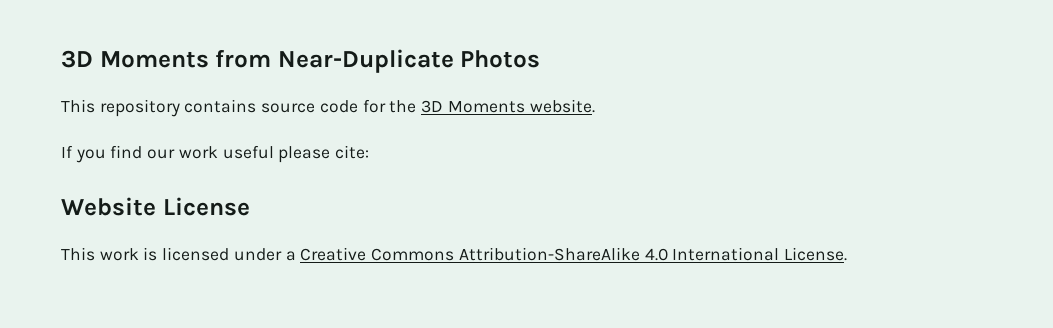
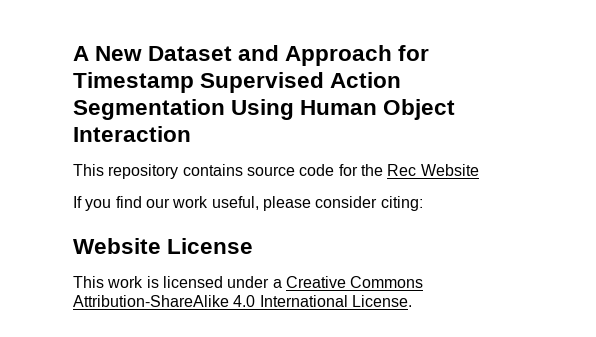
[61,49,541,73] 3D Moments from Near-Duplicate Photos -> [73,45,430,66] [73,72,402,93] [73,99,456,120] [73,126,191,142] A New Dataset and Approach for Timestamp Supervised Action Segmentation Using Human Object Interaction
[421,99,595,113] 3D Moments website. -> [387,164,479,176] Rec Website
[222,145,370,163] useful please cite: -> [211,196,423,211] useful, please consider citing:

